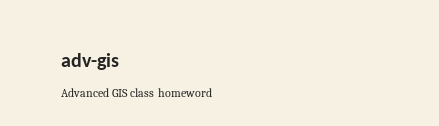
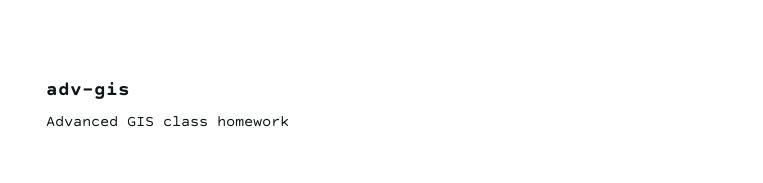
[157,88,212,97] homeword -> [217,116,289,127] homework

